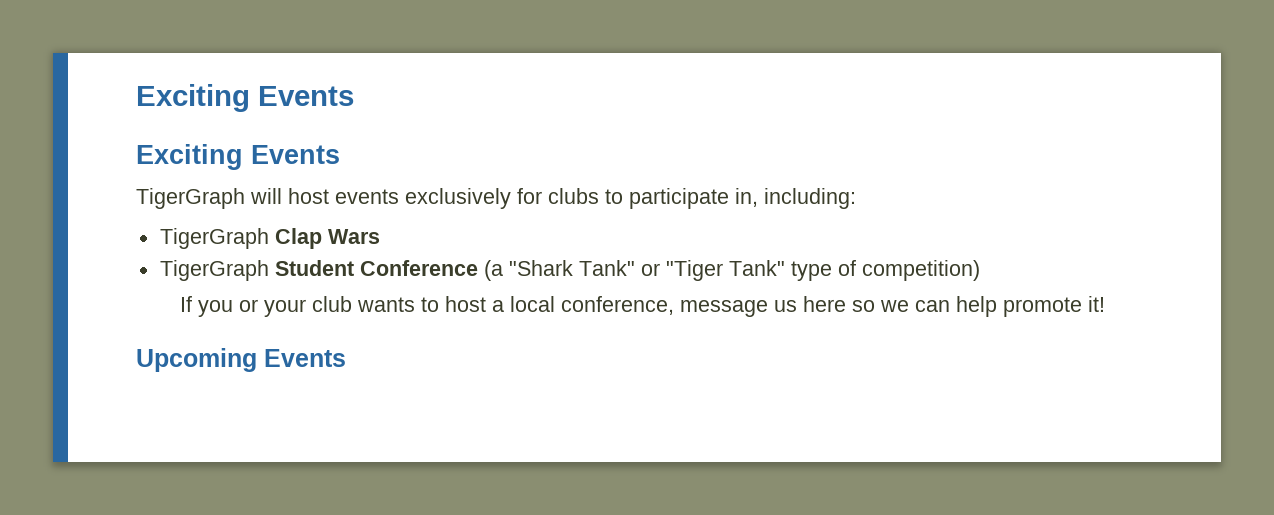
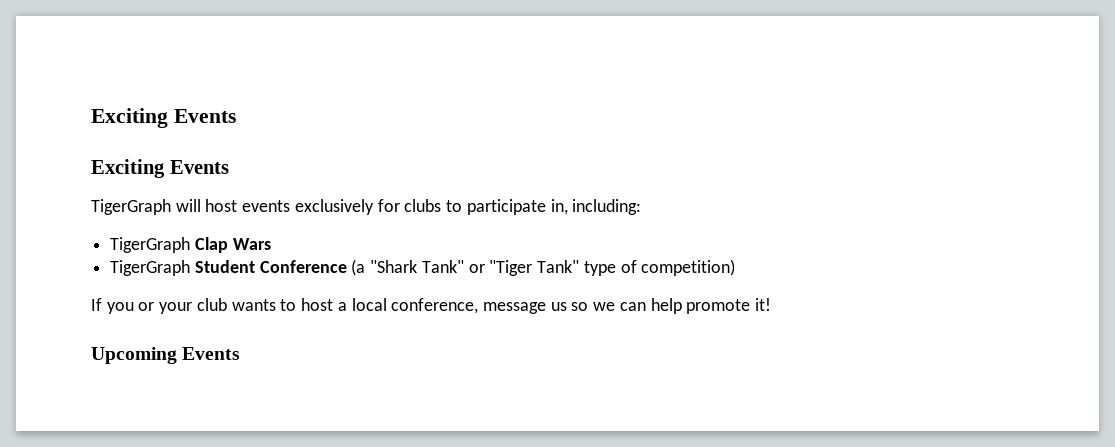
[803,296,847,312] here -> (567, 306) none

